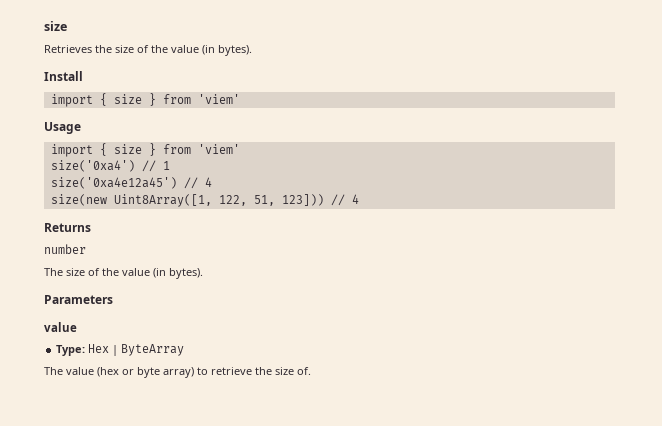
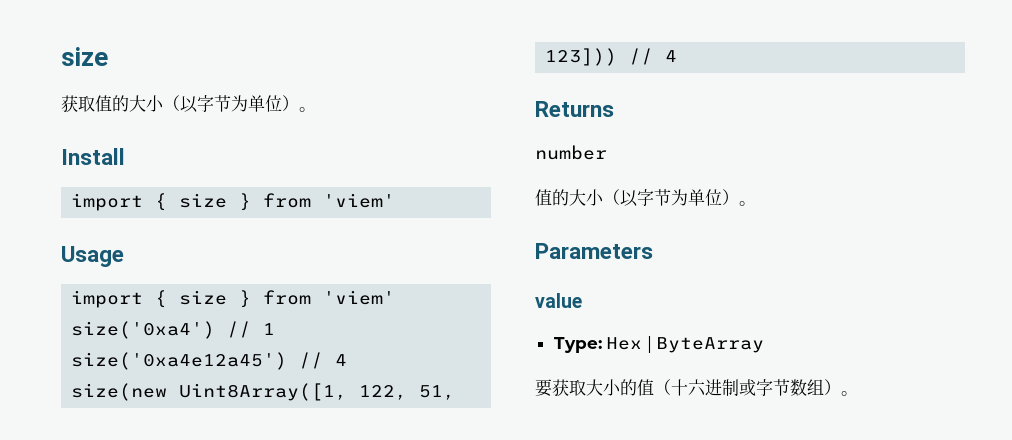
[44,45,252,56] Retrieves the size of the value (in bytes). -> [61,95,316,113] 获取值的大小（以字节为单位）。
[44,268,203,279] The size of the value (in bytes). -> [535,189,756,207] 值的大小（以字节为单位）。
[44,367,311,378] The value (hex or byte array) to retrieve the size of. -> [535,379,858,397] 要获取大小的值（十六进制或字节数组）。

